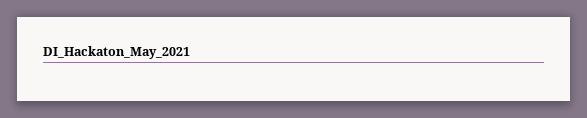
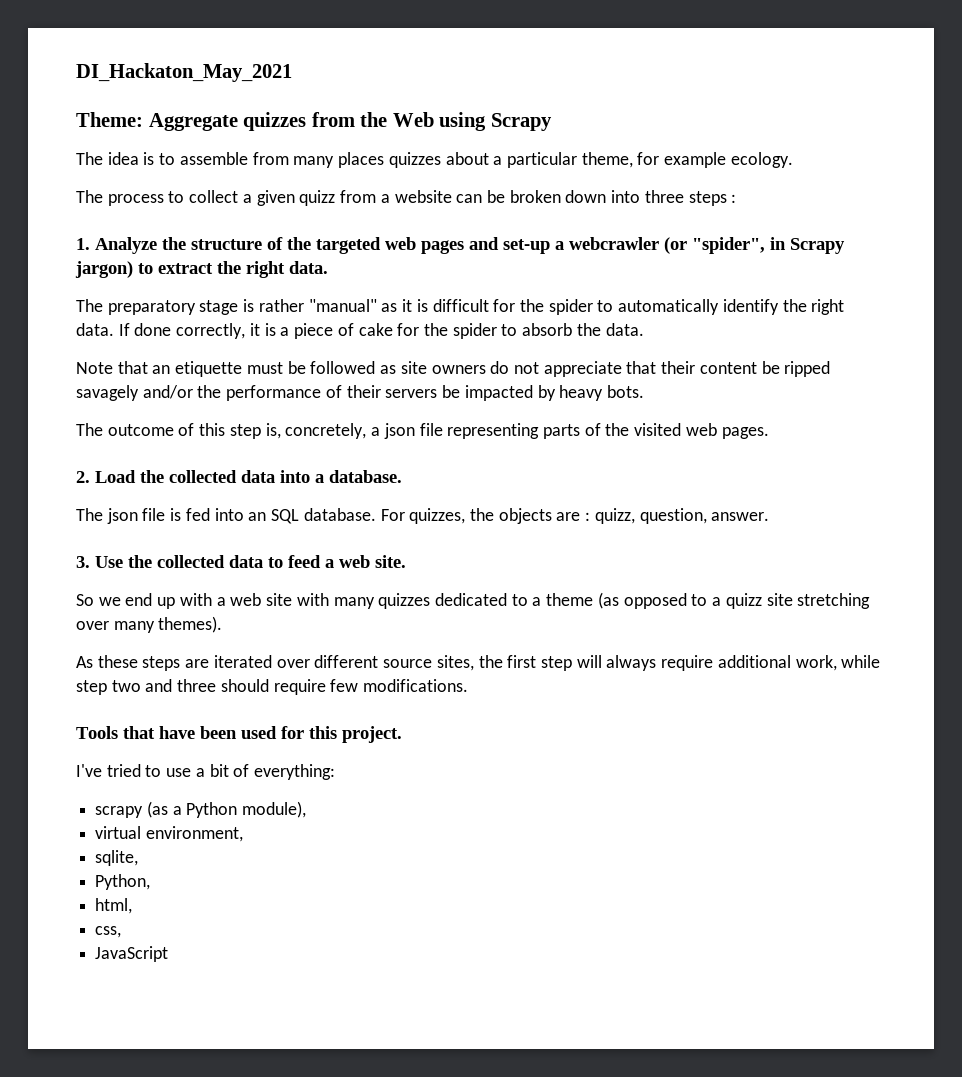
(190, 52) none -> [76,112,552,131] [76,152,793,168] [76,190,737,206] [76,237,845,254] [75,261,328,278] [76,299,845,315] [76,323,644,339] [76,361,831,377] [76,385,644,401] [76,423,769,439] [76,470,402,483] [76,508,770,524] [76,555,406,568] [76,592,871,609] [76,616,223,633] [76,655,881,671] [76,679,469,695] [76,726,402,743] [76,764,336,780] [95,801,307,818] [95,826,243,842] [95,850,139,866] [95,874,151,890] [95,898,133,914] [95,926,122,938] [95,946,169,962] // Theme: Aggregate quizzes from the Web using Scrapy // The idea is to assemble from many places quizzes about a particular theme, for example ecology. // The process to collect a given quizz from a website can be broken down into three steps : // 1. Analyze the structure of the targeted web pages and set-up a webcrawler (or "spider", in Scrapy jargon) to extract the right data. // The preparatory stage is rather "manual" as it is difficult for the spider to automatically identify the right data. If done correctly, it is a piece of cake for the spider to absorb the data. // Note that an etiquette must be followed as site owners do not appreciate that their content be ripped savagely and/or the performance of their servers be impacted by heavy bots. // The outcome of this step is, concretely, a json file representing parts of the visited web pages. // 2. Load the collected data into a database. // The json file is fed into an SQL database. For quizzes, the objects are : quizz, question, answer. // 3. Use the collected data to feed a web site. // So we end up with a web site with many quizzes dedicated to a theme (as opposed to a quizz site stretching over many themes). // As these steps are iterated over different source sites, the first step will always require additional work, while step two and three should require few modifications. // Tools that have been used for this project. // I've tried to use a bit of everything: // scrapy (as a Python module), // virtual environment, // sqlite, // Python, // html, // css, // JavaScript

